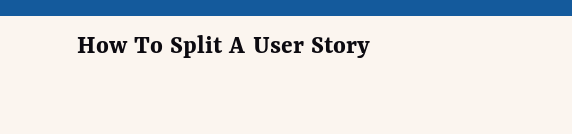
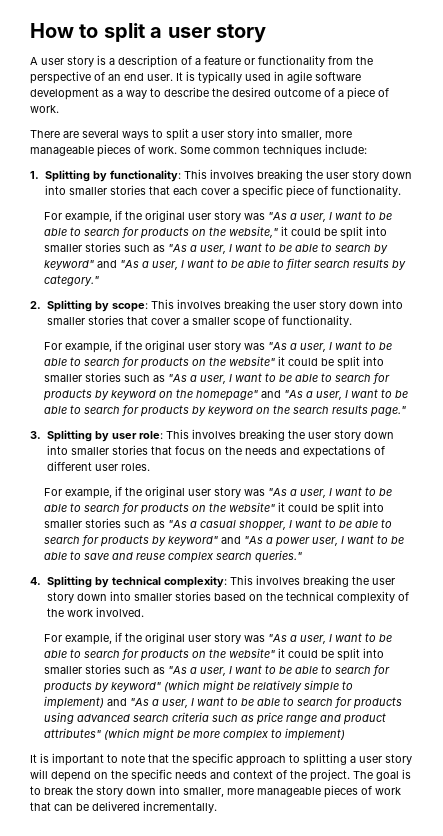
[134,35,370,58] To Split A User Story -> [79,23,266,43] [30,55,373,68] [30,71,361,84] [30,87,389,100] [30,105,59,113] [30,128,352,141] [30,144,367,157] [30,169,412,182] [44,185,401,198] [43,210,392,223] [43,226,387,239] [43,242,388,254] [43,258,406,270] [43,275,99,286] [30,299,403,312] [46,315,352,328] [43,340,392,353] [43,356,384,369] [43,372,390,384] [42,389,408,401] [43,405,406,417] [30,429,394,442] [46,445,385,458] [46,461,150,471] [43,486,392,499] [43,502,384,515] [43,518,392,531] [43,535,404,547] [43,550,302,563] [30,575,395,588] [46,591,409,604] [46,607,144,617] [43,632,392,645] [43,648,384,661] [43,664,390,676] [42,680,353,693] [43,696,402,709] [43,712,386,725] [43,728,345,741] [30,753,412,766] [30,769,411,782] [30,785,401,798] [30,801,217,813] to split a user story // A user story is a description of a feature or functionality from the perspective of an end user. It is typically used in agile software development as a way to describe the desired outcome of a piece of work. // There are several ways to split a user story into smaller, more manageable pieces of work. Some common techniques include: // 1. Splitting by functionality: This involves breaking the user story down into smaller stories that each cover a specific piece of functionality. // For example, if the original user story was "As a user, I want to be able to search for products on the website," it could be split into smaller stories such as "As a user, I want to be able to search by keyword" and "As a user, I want to be able to filter search results by category." // 2. Splitting by scope: This involves breaking the user story down into smaller stories that cover a smaller scope of functionality. // For example, if the original user story was "As a user, I want to be able to search for products on the website" it could be split into smaller stories such as "As a user, I want to be able to search for products by keyword on the homepage" and "As a user, I want to be able to search for products by keyword on the search results page." // 3. Splitting by user role: This involves breaking the user story down into smaller stories that focus on the needs and expectations of different user roles. // For example, if the original user story was "As a user, I want to be able to search for products on the website" it could be split into smaller stories such as "As a casual shopper, I want to be able to search for products by keyword" and "As a power user, I want to be able to save and reuse complex search queries." // 4. Splitting by technical complexity: This involves breaking the user story down into smaller stories based on the technical complexity of the work involved. // For example, if the original user story was "As a user, I want to be able to search for products on the website" it could be split into smaller stories such as "As a user, I want to be able to search for products by keyword" (which might be relatively simple to implement) and "As a user, I want to be able to search for products using advanced search criteria such as price range and product attributes" (which might be more complex to implement) // It is important to note that the specific approach to splitting a user story will depend on the specific needs and context of the project. The goal is to break the story down into smaller, more manageable pieces of work that can be delivered incrementally.

